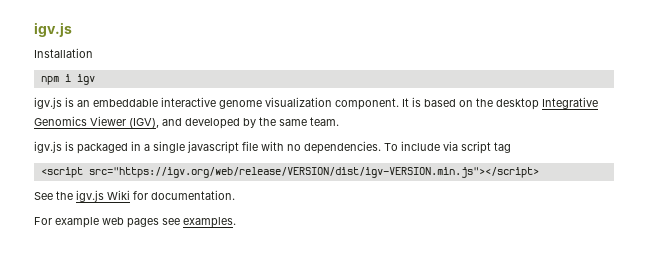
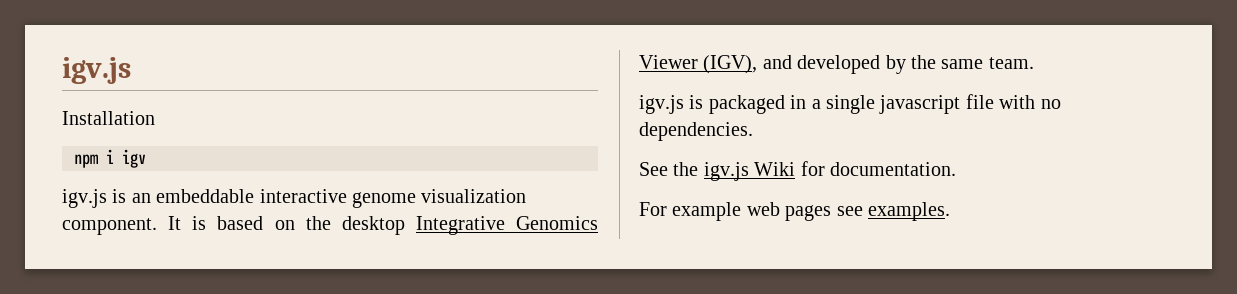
[384,141,511,154] [40,167,539,178] To include via script tag // <script src="https://igv.org/web/release/VERSION/dist/igv-VERSION.min.js"></script> -> (753, 131) none

